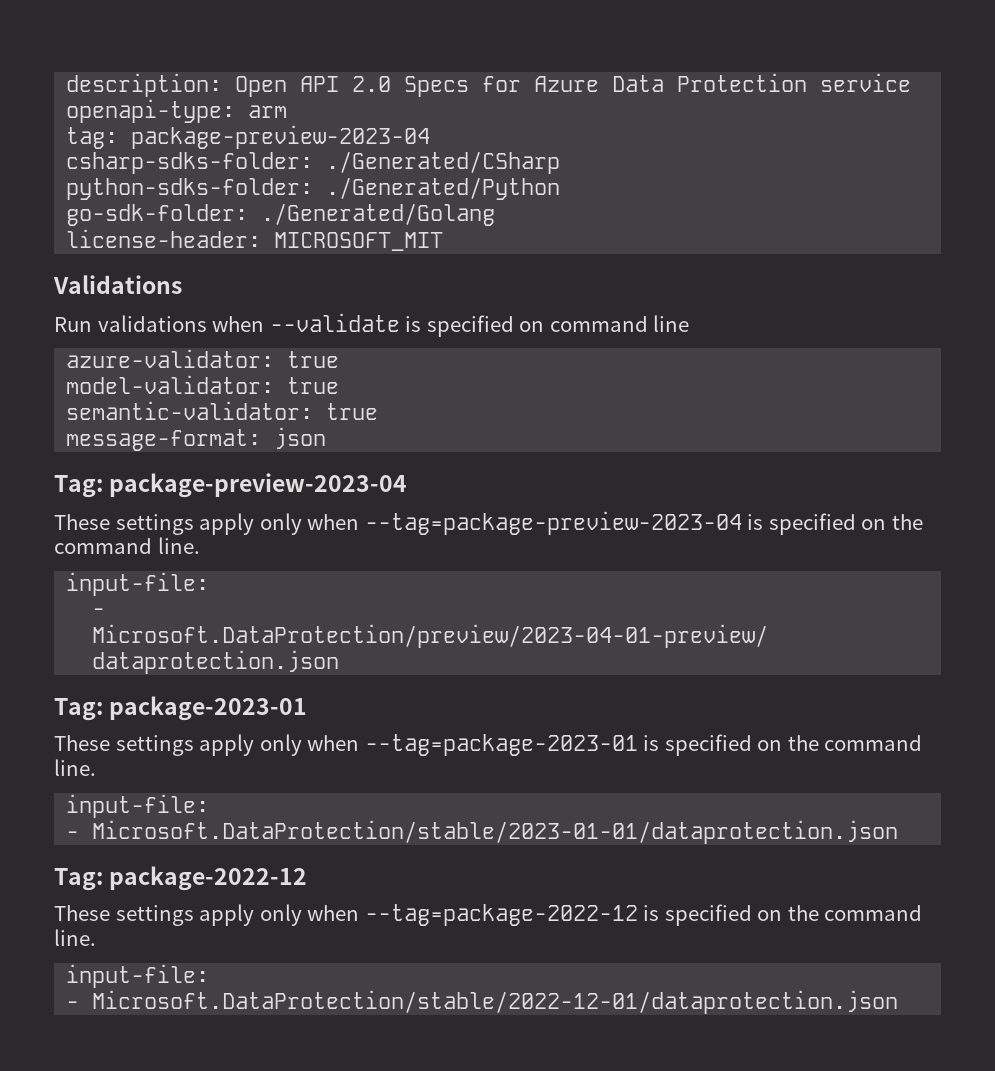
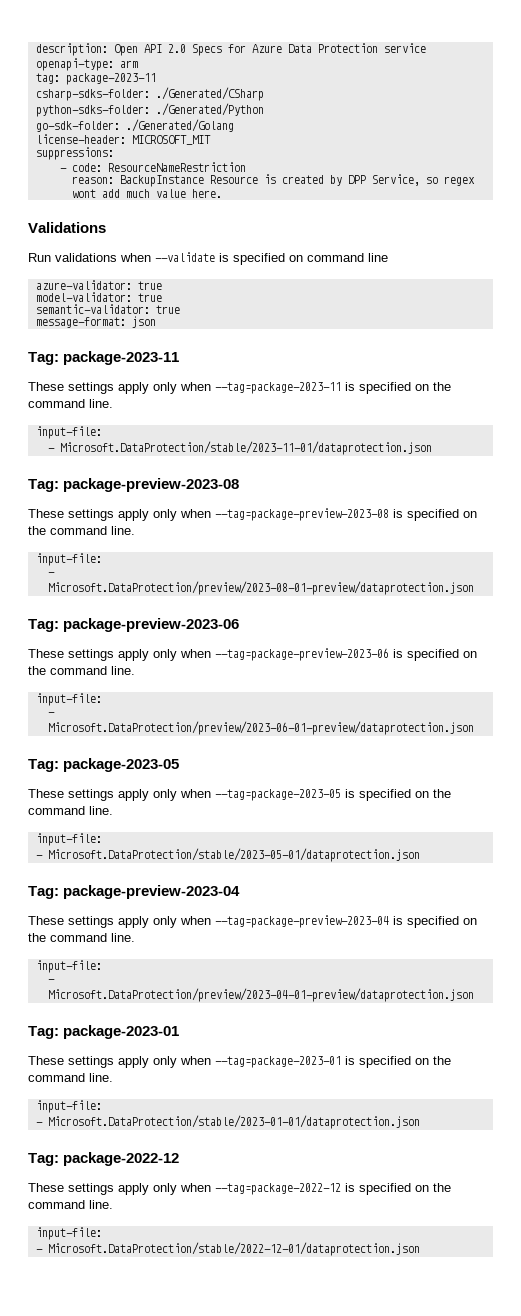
[131,125,431,149] package-preview-2023-04 -> [65,73,156,85] package-2023-11
(444, 241) none -> [35,147,114,160] [59,162,246,172] [71,174,475,187] [71,189,222,198] // suppressions: // - code: ResourceNameRestriction // reason: BackupInstance Resource is created by DPP Service, so regex wont add much value here.
(327, 438) none -> [28,351,180,365] [28,382,451,394] [28,399,113,408] [35,426,102,439] [47,441,432,455] [28,478,240,492] [28,508,477,521] [28,526,135,535] [35,553,102,566] [47,572,55,576] [47,581,474,595] [28,618,240,632] [28,648,477,661] [28,666,135,675] [35,693,102,706] [47,712,55,716] [47,721,474,735] [28,758,180,772] [28,789,451,801] [28,806,113,815] [35,833,102,846] [35,848,420,862] // Tag: package-2023-11 // These settings apply only when --tag=package-2023-11 is specified on the command line. // input-file: // - Microsoft.DataProtection/stable/2023-11-01/dataprotection.json // Tag: package-preview-2023-08 // These settings apply only when --tag=package-preview-2023-08 is specified on the command line. // input-file: // - Microsoft.DataProtection/preview/2023-08-01-preview/dataprotection.json // Tag: package-preview-2023-06 // These settings apply only when --tag=package-preview-2023-06 is specified on the command line. // input-file: // - Microsoft.DataProtection/preview/2023-06-01-preview/dataprotection.json // Tag: package-2023-05 // These settings apply only when --tag=package-2023-05 is specified on the command line. // input-file: // - Microsoft.DataProtection/stable/2023-05-01/dataprotection.json

